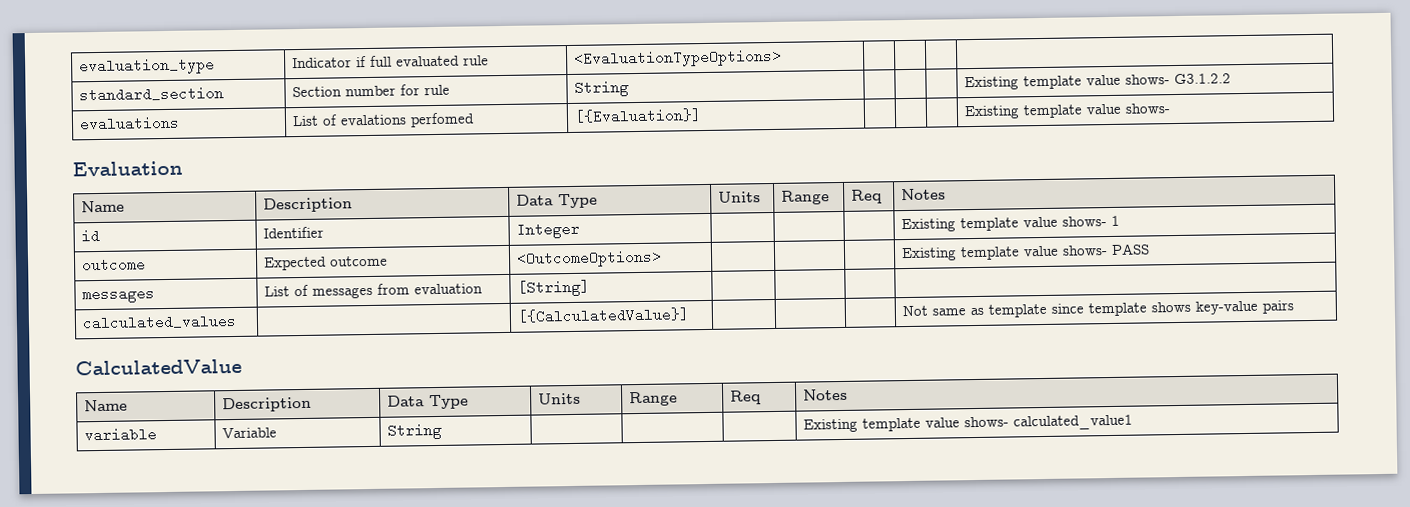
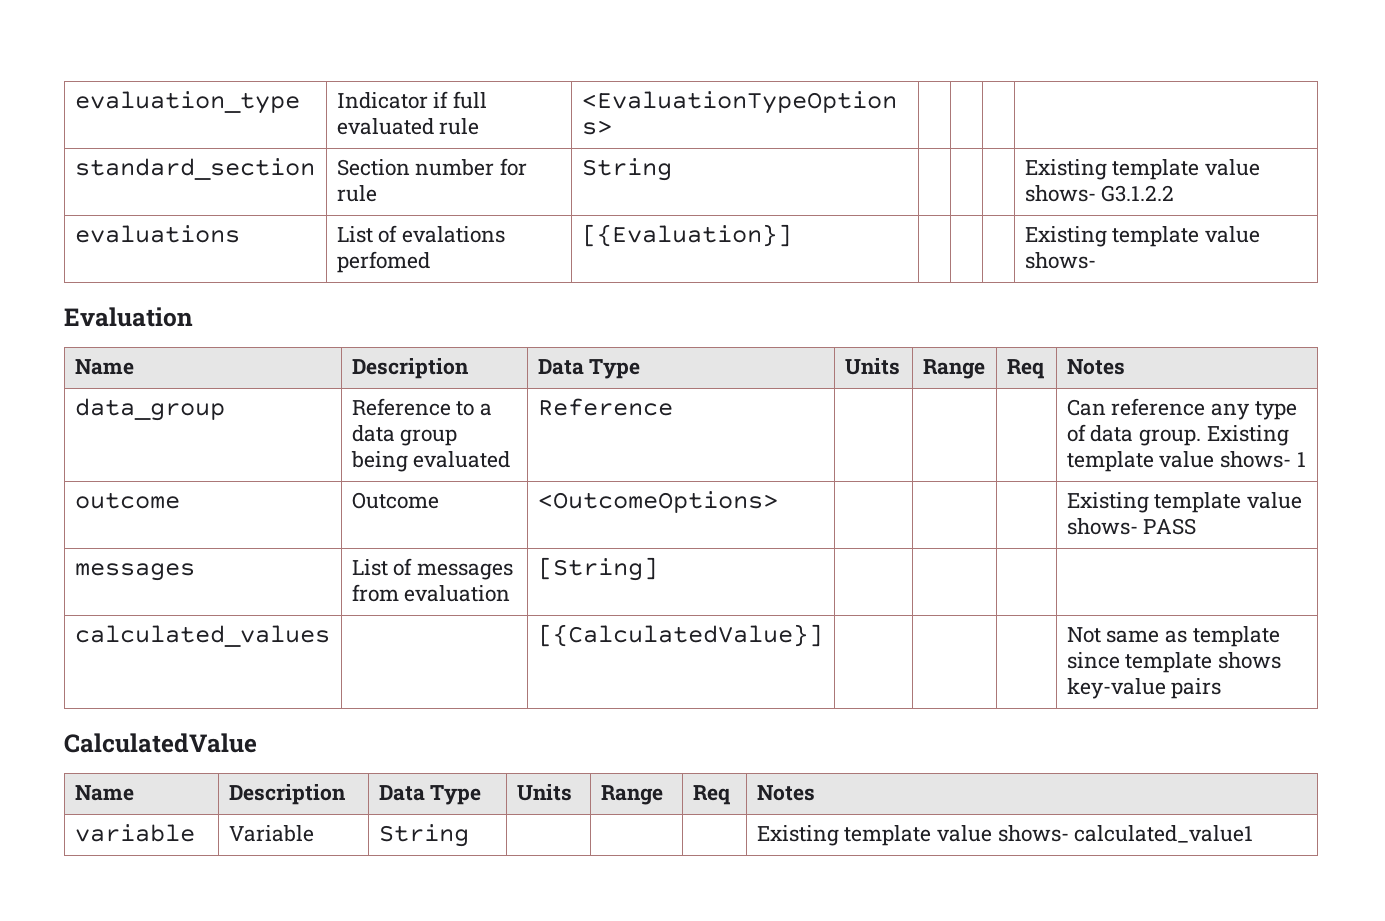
[80,228,100,244] [262,226,324,239] [515,221,580,239] id | Identifier | Integer | | | | -> [74,398,225,421] [351,398,493,416] [351,425,458,446] [350,451,511,472] [537,398,673,416] [1066,398,1297,420] [1066,424,1202,446] data_group | Reference to a data group being evaluated | Reference | | | | Can reference any type of data group.
[263,255,388,271] Expected outcome -> [351,492,439,509] Outcome

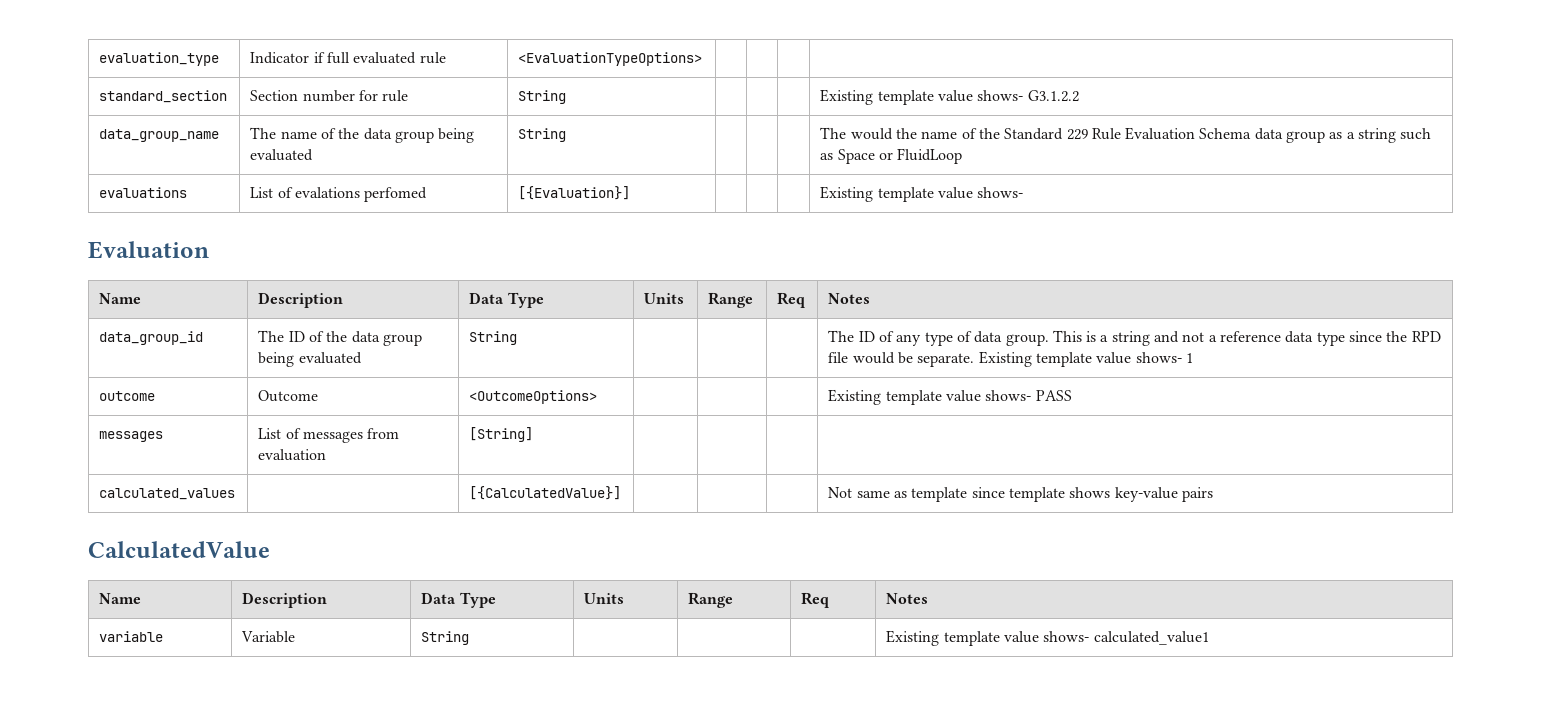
(1175, 193) none -> [99,129,220,142] [250,127,475,143] [250,149,314,161] [518,128,567,142] [820,127,1432,143] [820,148,963,164] // data_group_name | The name of the data group being evaluated | String | | | | The would the name of the Standard 229 Rule Evaluation Schema data group as a string such as Space or FluidLoop
[74,398,225,421] [351,398,493,416] [351,425,458,446] [350,451,511,472] [537,398,673,416] [1066,398,1206,416] data_group | Reference to a data group being evaluated | Reference | | | | Can reference -> [99,331,204,345] [258,330,422,346] [258,352,362,367] [469,331,518,345] [828,330,894,342] data_group_id | The ID of the data group being evaluated | String | | | | The ID of
(1202, 437) none -> [1052,330,1441,346] [828,352,975,367] This is a string and not a reference data type since the RPD file would be separate.

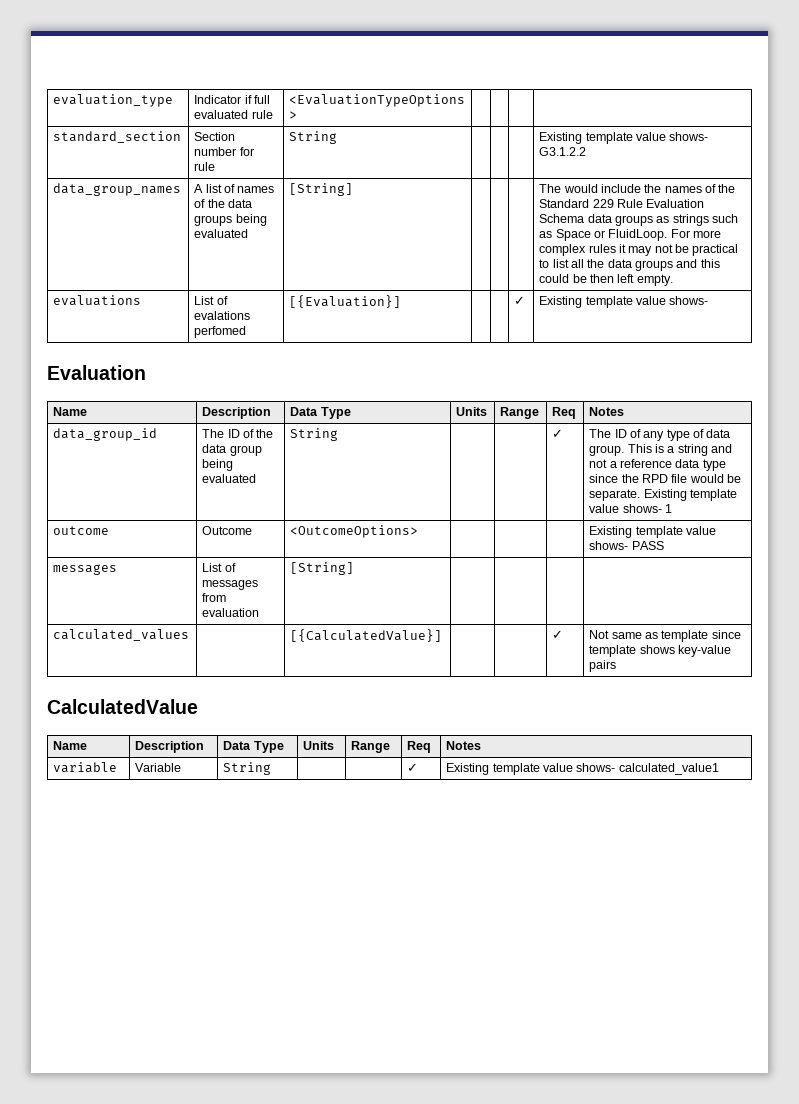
[99,129,220,142] [250,127,475,143] [250,149,314,161] [518,128,567,142] data_group_name | The name of the data group being evaluated | String -> [53,183,182,196] [194,184,275,193] [194,199,252,208] [194,214,267,226] [194,229,249,238] [289,183,354,196] data_group_names | A list of names of the data groups being evaluated | [String]
[895,128,958,139] the name -> [600,184,702,193] include the names
[1286,128,1432,143] [820,148,963,164] group as a string such as Space or FluidLoop -> [614,214,739,226] [539,229,722,241] [539,244,739,256] [539,259,720,271] [539,274,673,286] groups as strings such as Space or FluidLoop. For more complex rules it may not be practical to list all the data groups and this could be then left empty.
(631, 193) none -> [514,296,526,305] ✓
(518, 338) none -> [552,429,564,438] ✓
(622, 493) none -> [552,630,564,639] ✓
(470, 638) none -> [407,763,419,772] ✓

